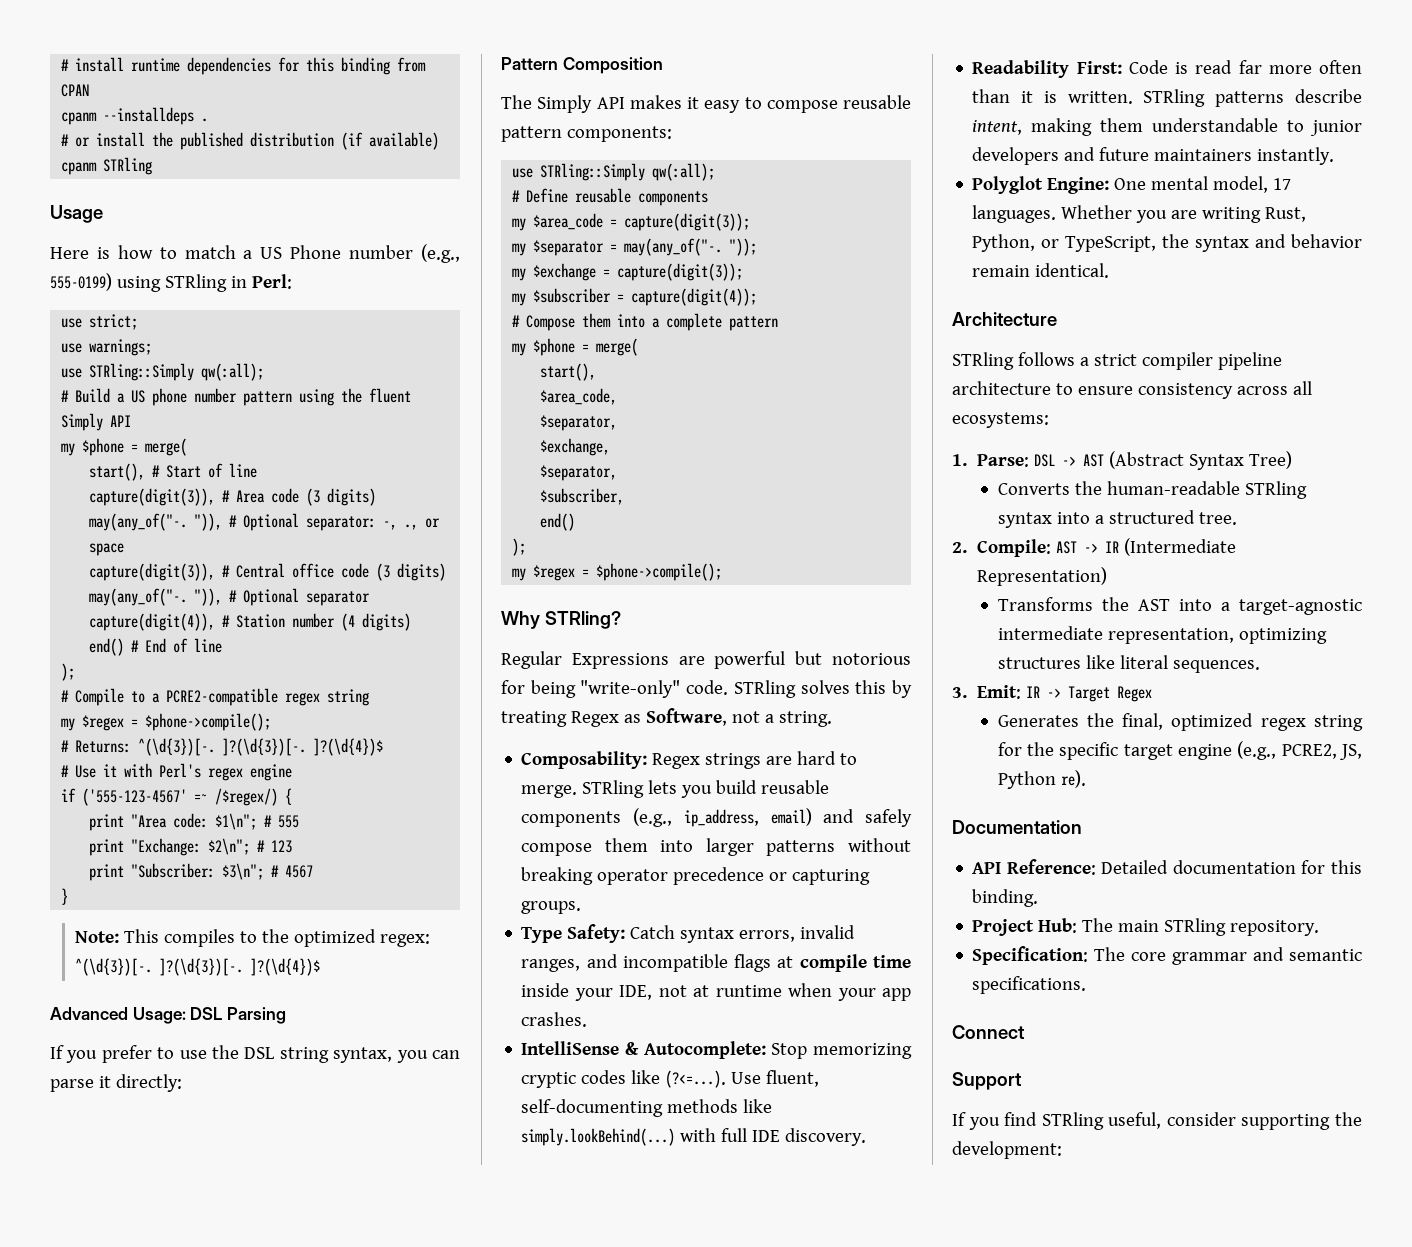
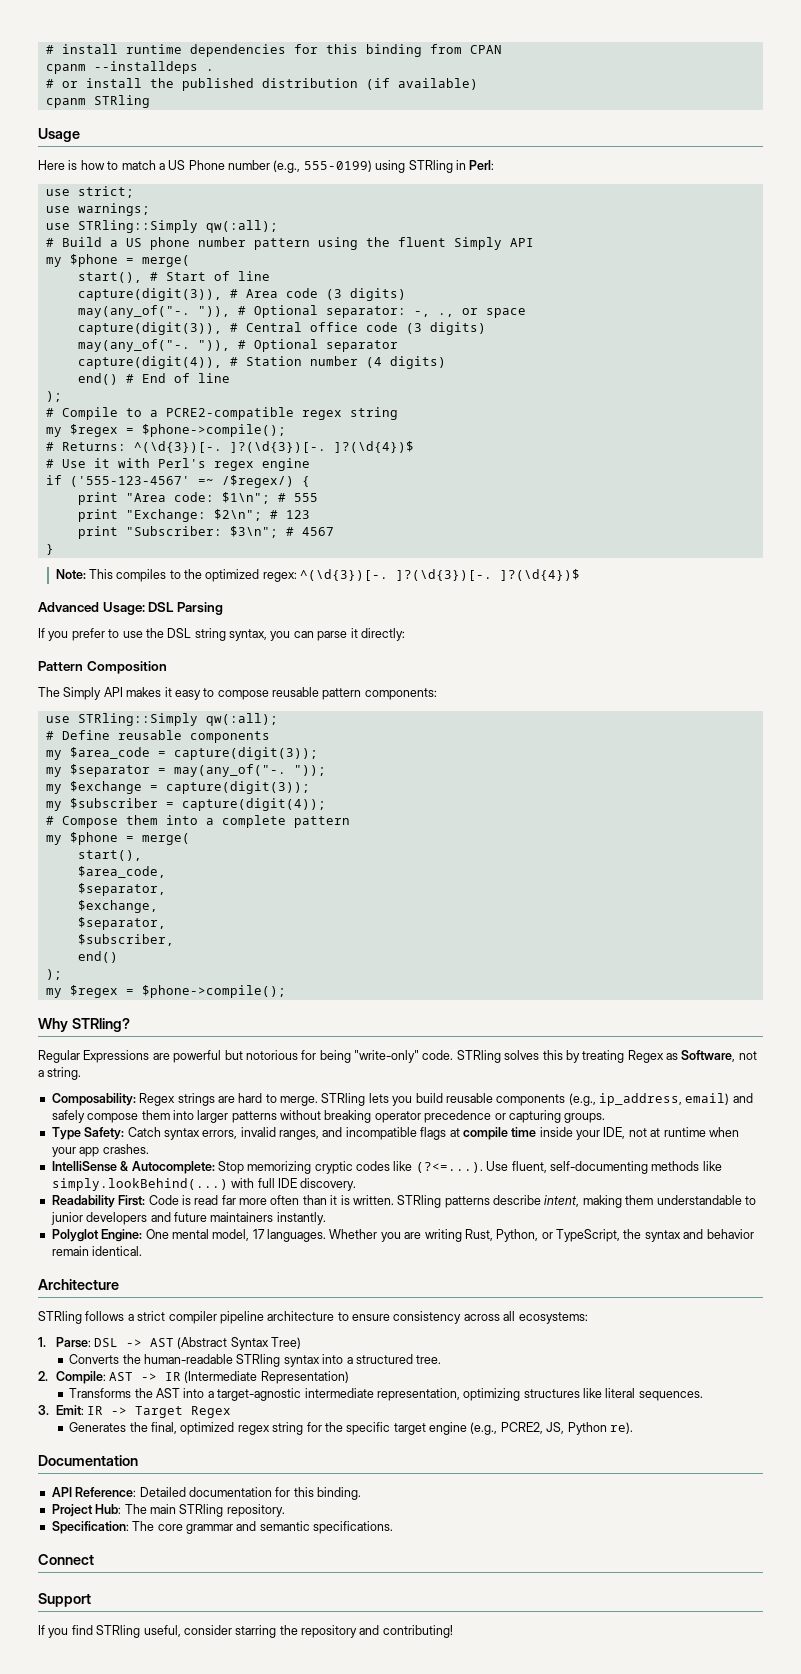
[1241,1112,1362,1130] [952,1141,1062,1159] supporting the development: -> [235,1625,453,1638] starring the repository and contributing!

